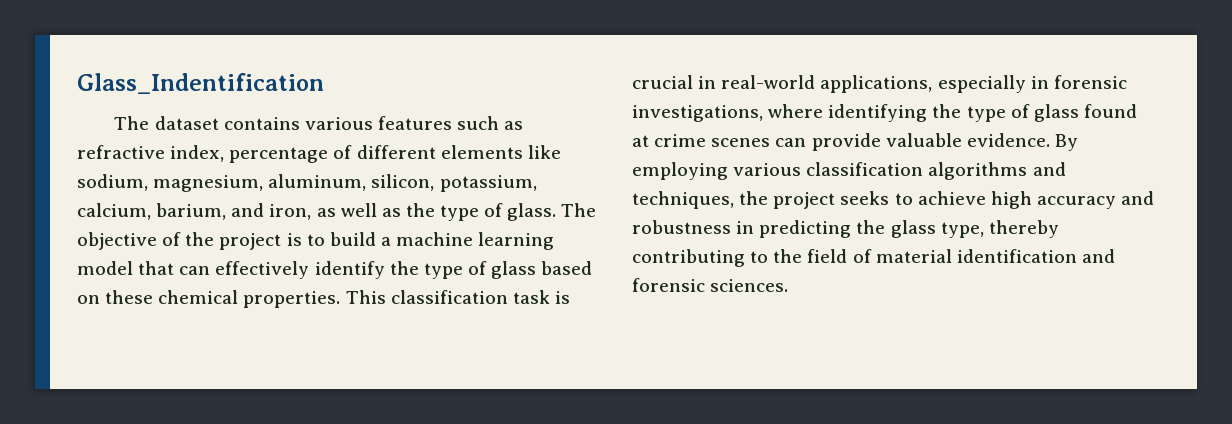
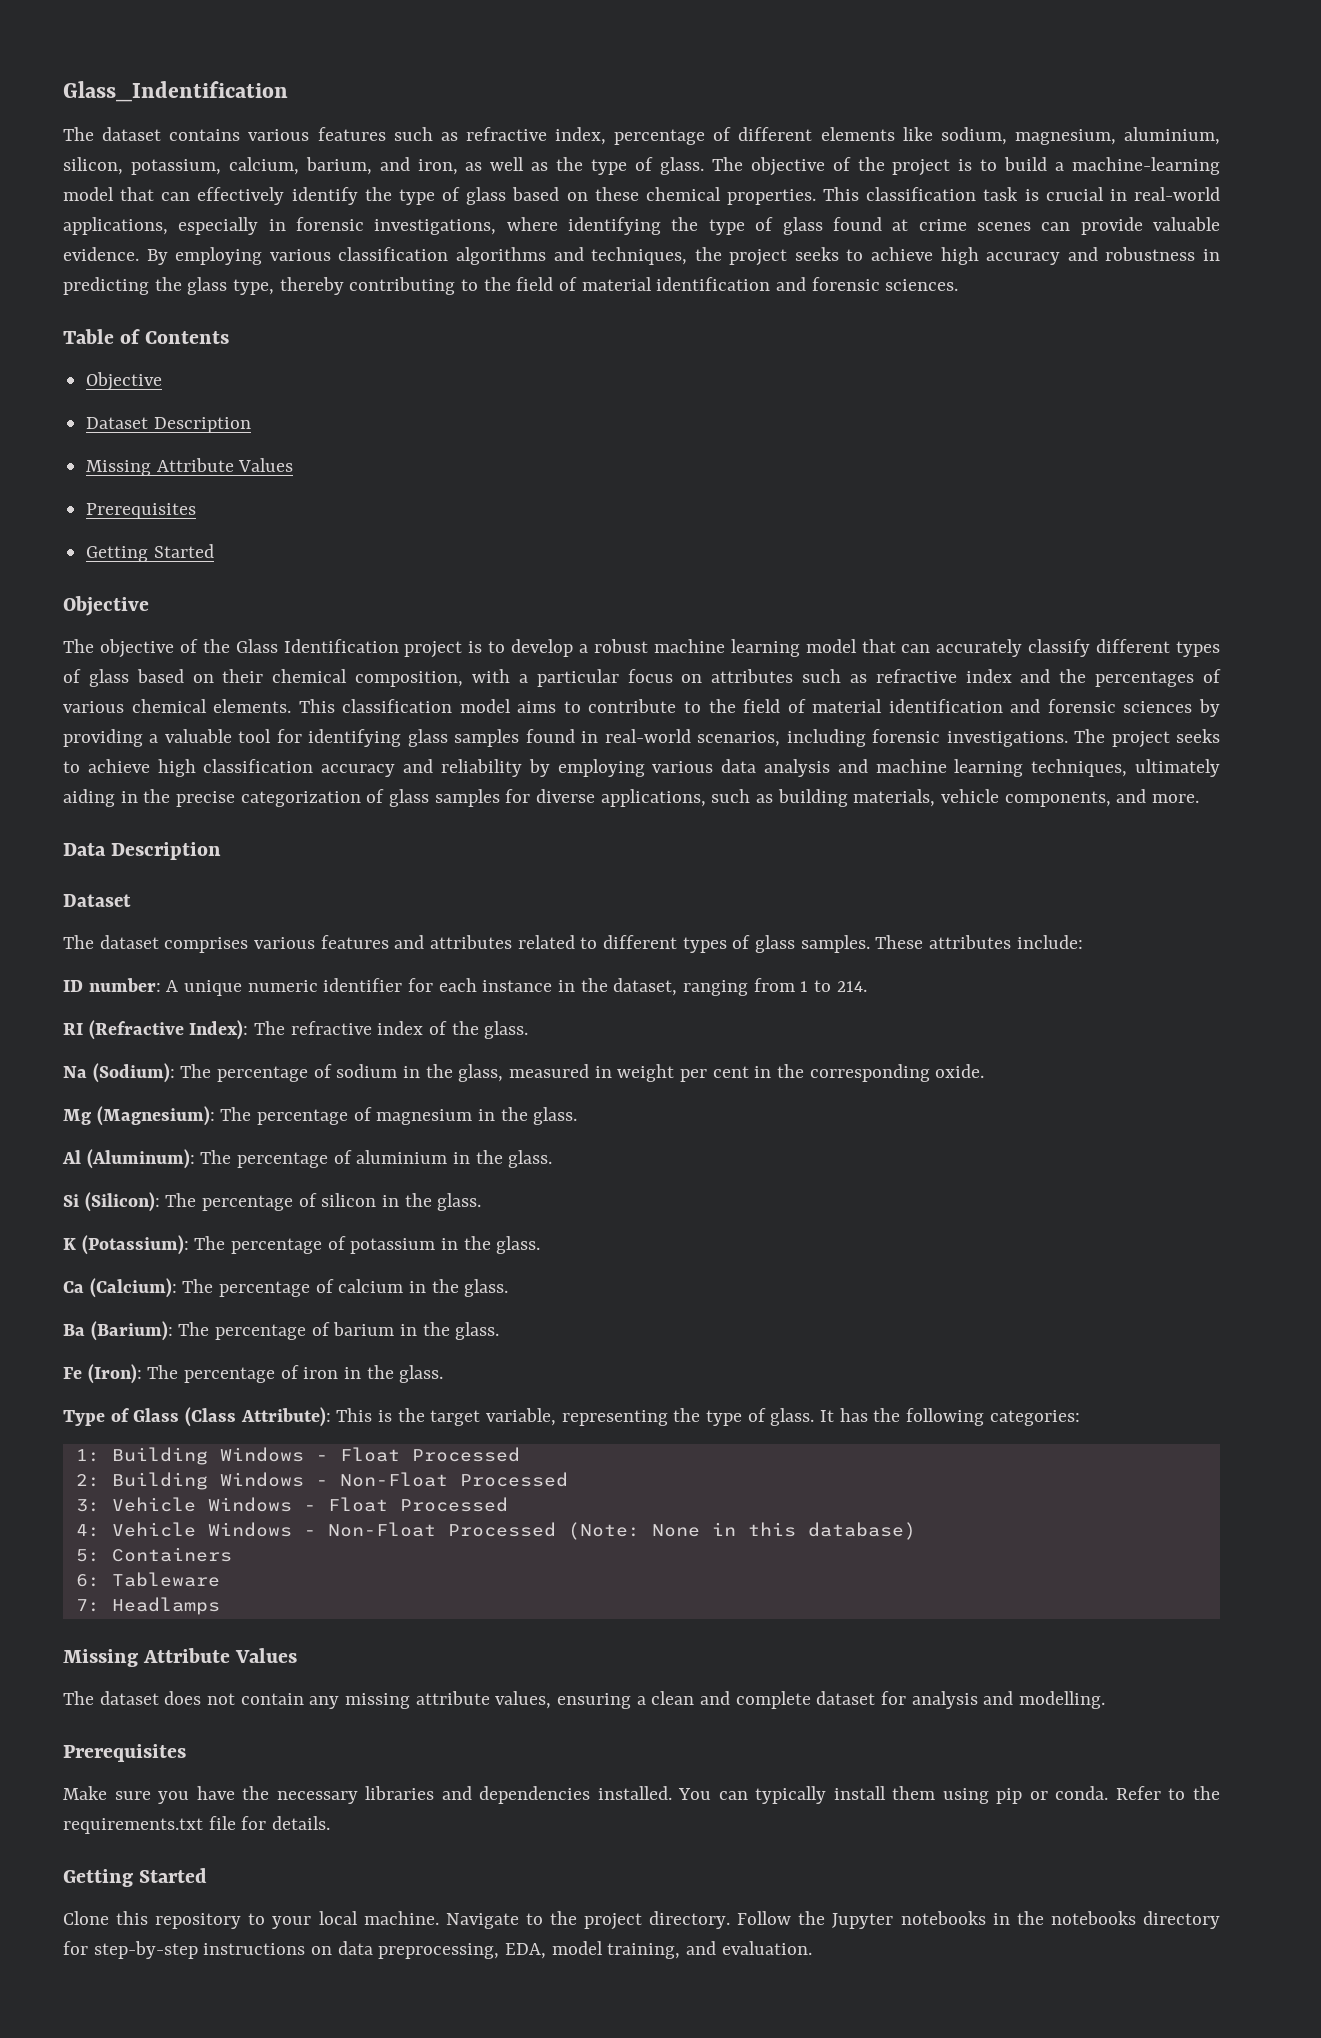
[268,174,367,191] aluminum, -> [1124,127,1220,145] aluminium,
[396,232,555,250] machine learning -> [1071,157,1220,175] machine-learning
(789, 285) none -> [63,329,230,344] [86,372,163,391] [86,417,251,433] [86,458,294,476] [86,503,197,519] [86,544,214,562] [63,596,149,616] [63,639,1220,658] [63,669,1222,687] [63,699,1220,717] [63,729,1220,748] [63,759,1220,777] [63,789,1200,807] [63,842,222,860] [63,894,131,907] [63,935,1083,953] [63,978,867,996] [63,1020,529,1040] [63,1063,985,1083] [63,1106,578,1126] [62,1149,553,1169] [63,1192,482,1212] [63,1235,541,1255] [63,1278,509,1298] [63,1321,500,1341] [63,1364,444,1384] [63,1407,1080,1427] [75,1447,520,1465] [75,1472,568,1490] [75,1497,508,1512] [75,1522,916,1540] [75,1547,232,1562] [75,1572,220,1587] [75,1597,220,1615] [63,1648,298,1667] [63,1691,1106,1709] [63,1744,186,1762] [63,1786,1221,1804] [63,1816,331,1834] [63,1868,208,1887] [63,1911,1220,1930] [63,1941,812,1959] // Table of Contents // Objective // Dataset Description // Missing Attribute Values // Prerequisites // Getting Started // Objective // The objective of the Glass Identification project is to develop a robust machine learning model that can accurately classify different types of glass based on their chemical composition, with a particular focus on attributes such as refractive index and the percentages of various chemical elements. This classification model aims to contribute to the field of material identification and forensic sciences by providing a valuable tool for identifying glass samples found in real-world scenarios, including forensic investigations. The project seeks to achieve high classification accuracy and reliability by employing various data analysis and machine learning techniques, ultimately aiding in the precise categorization of glass samples for diverse applications, such as building materials, vehicle components, and more. // Data Description // Dataset // The dataset comprises various features and attributes related to different types of glass samples. These attributes include: // ID number: A unique numeric identifier for each instance in the dataset, ranging from 1 to 214. // RI (Refractive Index): The refractive index of the glass. // Na (Sodium): The percentage of sodium in the glass, measured in weight per cent in the corresponding oxide. // Mg (Magnesium): The percentage of magnesium in the glass. // Al (Aluminum): The percentage of aluminium in the glass. // Si (Silicon): The percentage of silicon in the glass. // K (Potassium): The percentage of potassium in the glass. // Ca (Calcium): The percentage of calcium in the glass. // Ba (Barium): The percentage of barium in the glass. // Fe (Iron): The percentage of iron in the glass. // Type of Glass (Class Attribute): This is the target variable, representing the type of glass. It has the following categories: // 1: Building Windows - Float Processed // 2: Building Windows - Non-Float Processed // 3: Vehicle Windows - Float Processed // 4: Vehicle Windows - Non-Float Processed (Note: None in this database) // 5: Containers // 6: Tableware // 7: Headlamps // Missing Attribute Values // The dataset does not contain any missing attribute values, ensuring a clean and complete dataset for analysis and modelling. // Prerequisites // Make sure you have the necessary libraries and dependencies installed. You can typically install them using pip or conda. Refer to the requirements.txt file for details. // Getting Started // Clone this repository to your local machine. Navigate to the project directory. Follow the Jupyter notebooks in the notebooks directory for step-by-step instructions on data preprocessing, EDA, model training, and evaluation.

